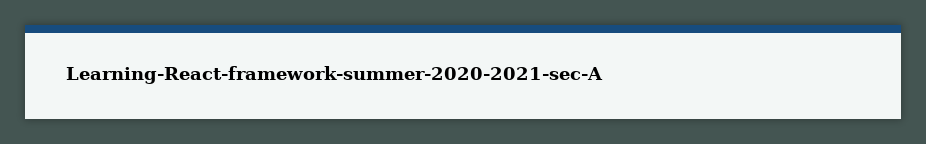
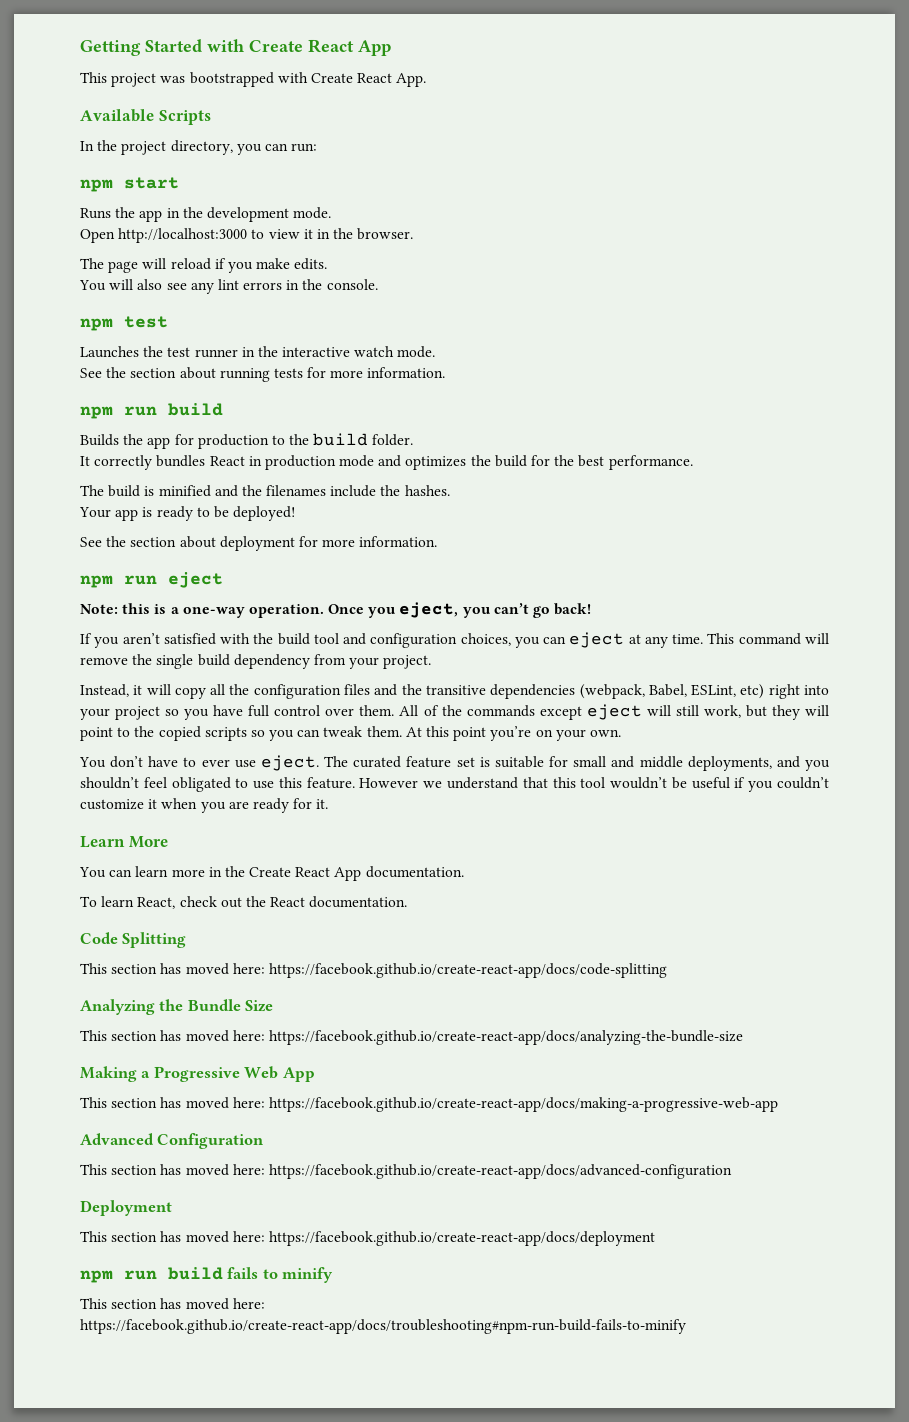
[66,66,603,84] Learning-React-framework-summer-2020-2021-sec-A -> [80,39,391,56] [80,72,427,87] [80,109,211,125] [80,140,318,155] [80,177,179,192] [80,207,332,222] [80,228,414,243] [80,258,328,273] [79,279,378,294] [80,316,168,331] [80,346,436,358] [80,367,446,382] [80,403,223,419] [80,433,414,449] [80,455,693,470] [80,485,450,497] [79,506,296,521] [80,536,438,551] [80,572,223,588] [80,602,592,618] [80,632,830,648] [80,654,432,669] [80,684,829,699] [80,704,829,720] [80,726,621,741] [79,755,830,771] [80,777,830,792] [80,798,329,813] [80,836,168,848] [79,866,464,881] [80,896,408,909] [80,932,187,948] [80,963,667,978] [80,999,274,1015] [80,1030,743,1045] [80,1066,315,1082] [80,1097,778,1112] [80,1133,265,1149] [80,1164,732,1179] [80,1200,172,1216] [80,1231,655,1246] [80,1267,334,1283] [80,1298,265,1310] [80,1319,686,1334] Getting Started with Create React App // This project was bootstrapped with Create React App. // Available Scripts // In the project directory, you can run: // npm start // Runs the app in the development mode. // Open http://localhost:3000 to view it in the browser. // The page will reload if you make edits. // You will also see any lint errors in the console. // npm test // Launches the test runner in the interactive watch mode. // See the section about running tests for more information. // npm run build // Builds the app for production to the build folder. // It correctly bundles React in production mode and optimizes the build for the best performance. // The build is minified and the filenames include the hashes. // Your app is ready to be deployed! // See the section about deployment for more information. // npm run eject // Note: this is a one-way operation. Once you eject, you can’t go back! // If you aren’t satisfied with the build tool and configuration choices, you can eject at any time. This command will remove the single build dependency from your project. // Instead, it will copy all the configuration files and the transitive dependencies (webpack, Babel, ESLint, etc) right into your project so you have full control over them. All of the commands except eject will still work, but they will point to the copied scripts so you can tweak them. At this point you’re on your own. // You don’t have to ever use eject. The curated feature set is suitable for small and middle deployments, and you shouldn’t feel obligated to use this feature. However we understand that this tool wouldn’t be useful if you couldn’t customize it when you are ready for it. // Learn More // You can learn more in the Create React App documentation. // To learn React, check out the React documentation. // Code Splitting // This section has moved here: https://facebook.github.io/create-react-app/docs/code-splitting // Analyzing the Bundle Size // This section has moved here: https://facebook.github.io/create-react-app/docs/analyzing-the-bundle-size // Making a Progressive Web App // This section has moved here: https://facebook.github.io/create-react-app/docs/making-a-progressive-web-app // Advanced Configuration // This section has moved here: https://facebook.github.io/create-react-app/docs/advanced-configuration // Deployment // This section has moved here: https://facebook.github.io/create-react-app/docs/deployment // npm run build fails to minify // This section has moved here: https://facebook.github.io/create-react-app/docs/troubleshooting#npm-run-build-fails-to-minify

